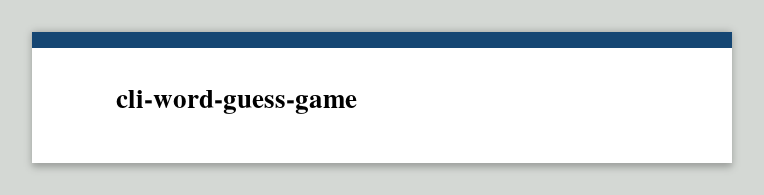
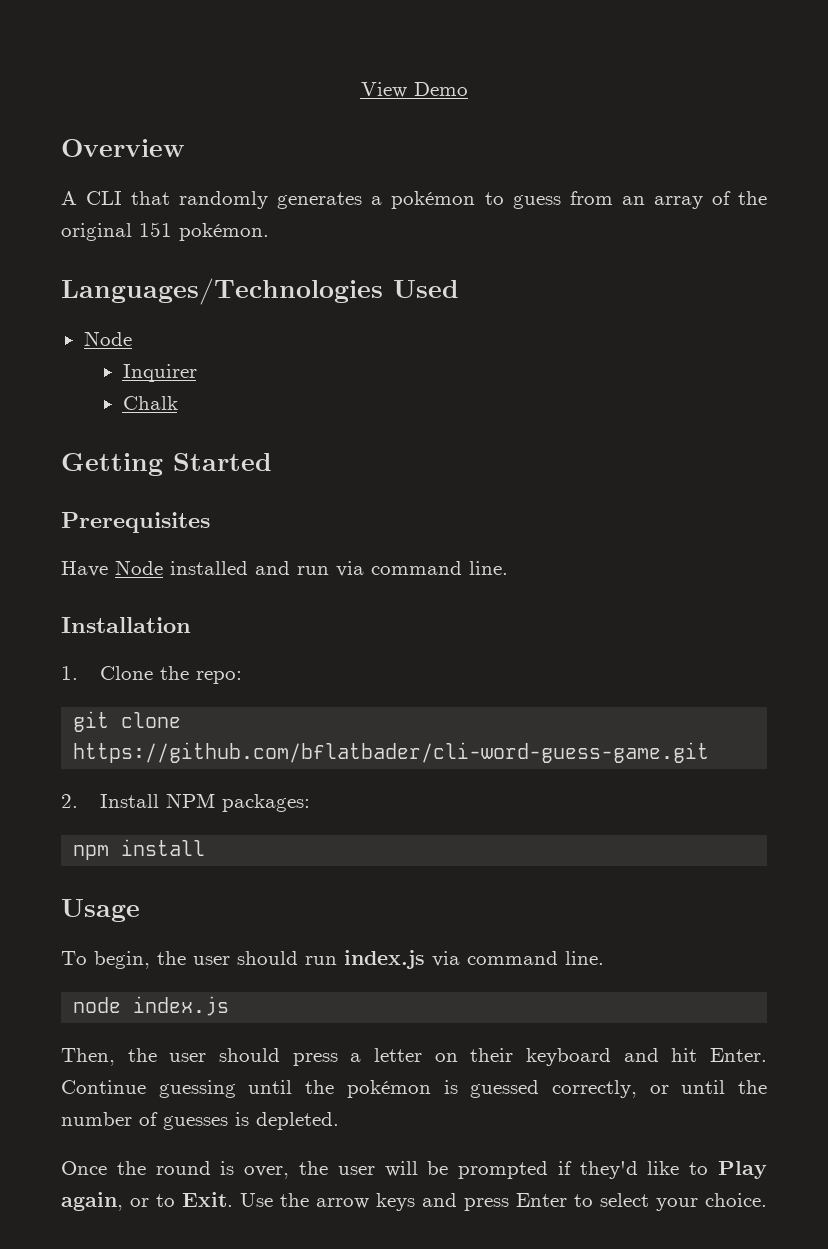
[116,90,357,114] cli-word-guess-game -> [360,82,468,98] [61,139,185,157] [61,191,768,209] [61,222,269,241] [61,278,459,305] [83,331,132,346] [122,364,197,382] [122,396,178,410] [61,453,272,476] [61,512,210,533] [61,560,508,577] [61,617,191,633] [61,666,242,684] [73,711,182,732] [73,742,710,763] [61,793,310,812] [73,839,206,860] [61,899,140,922] [61,950,604,969] [73,996,230,1016] [61,1048,767,1066] [61,1080,767,1098] [61,1112,339,1130] [61,1161,768,1179] [61,1192,767,1211] View Demo // Overview // A CLI that randomly generates a pokémon to guess from an array of the original 151 pokémon. // Languages/Technologies Used // Node // Inquirer // Chalk // Getting Started // Prerequisites // Have Node installed and run via command line. // Installation // 1. Clone the repo: // git clone https://github.com/bflatbader/cli-word-guess-game.git // 2. Install NPM packages: // npm install // Usage // To begin, the user should run index.js via command line. // node index.js // Then, the user should press a letter on their keyboard and hit Enter. Continue guessing until the pokémon is guessed correctly, or until the number of guesses is depleted. // Once the round is over, the user will be prompted if they'd like to Play again, or to Exit. Use the arrow keys and press Enter to select your choice.

